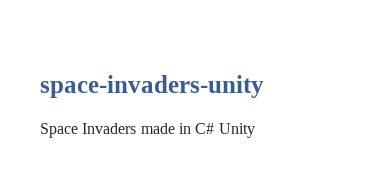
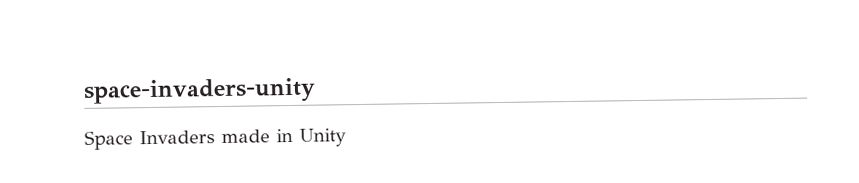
[195,123,215,134] C# -> (293, 135) none

